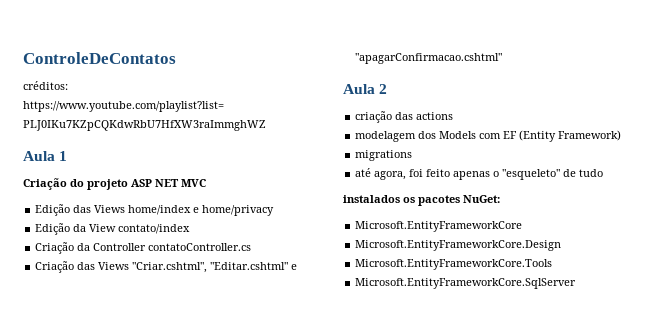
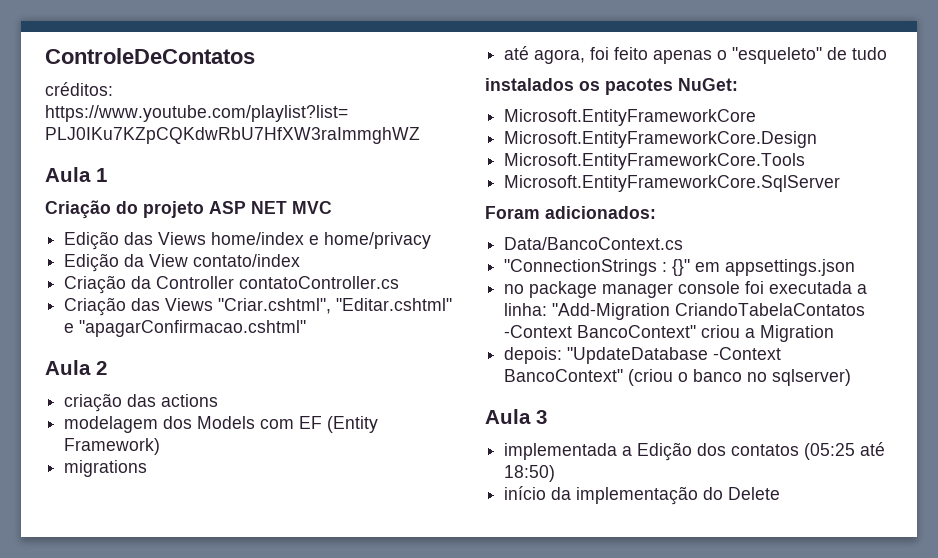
(577, 283) none -> [485,206,656,219] [504,237,684,250] [504,259,856,276] [504,281,868,298] [504,303,866,320] [504,325,835,342] [504,347,782,364] [504,369,852,386] [485,409,547,424] [504,442,886,461] [504,465,556,482] [504,486,781,505] // Foram adicionados: // Data/BancoContext.cs // "ConnectionStrings : {}" em appsettings.json // no package manager console foi executada a linha: "Add-Migration CriandoTabelaContatos -Context BancoContext" criou a Migration // depois: "UpdateDatabase -Context BancoContext" (criou o banco no sqlserver) // Aula 3 // implementada a Edição dos contatos (05:25 até 18:50) // início da implementação do Delete

